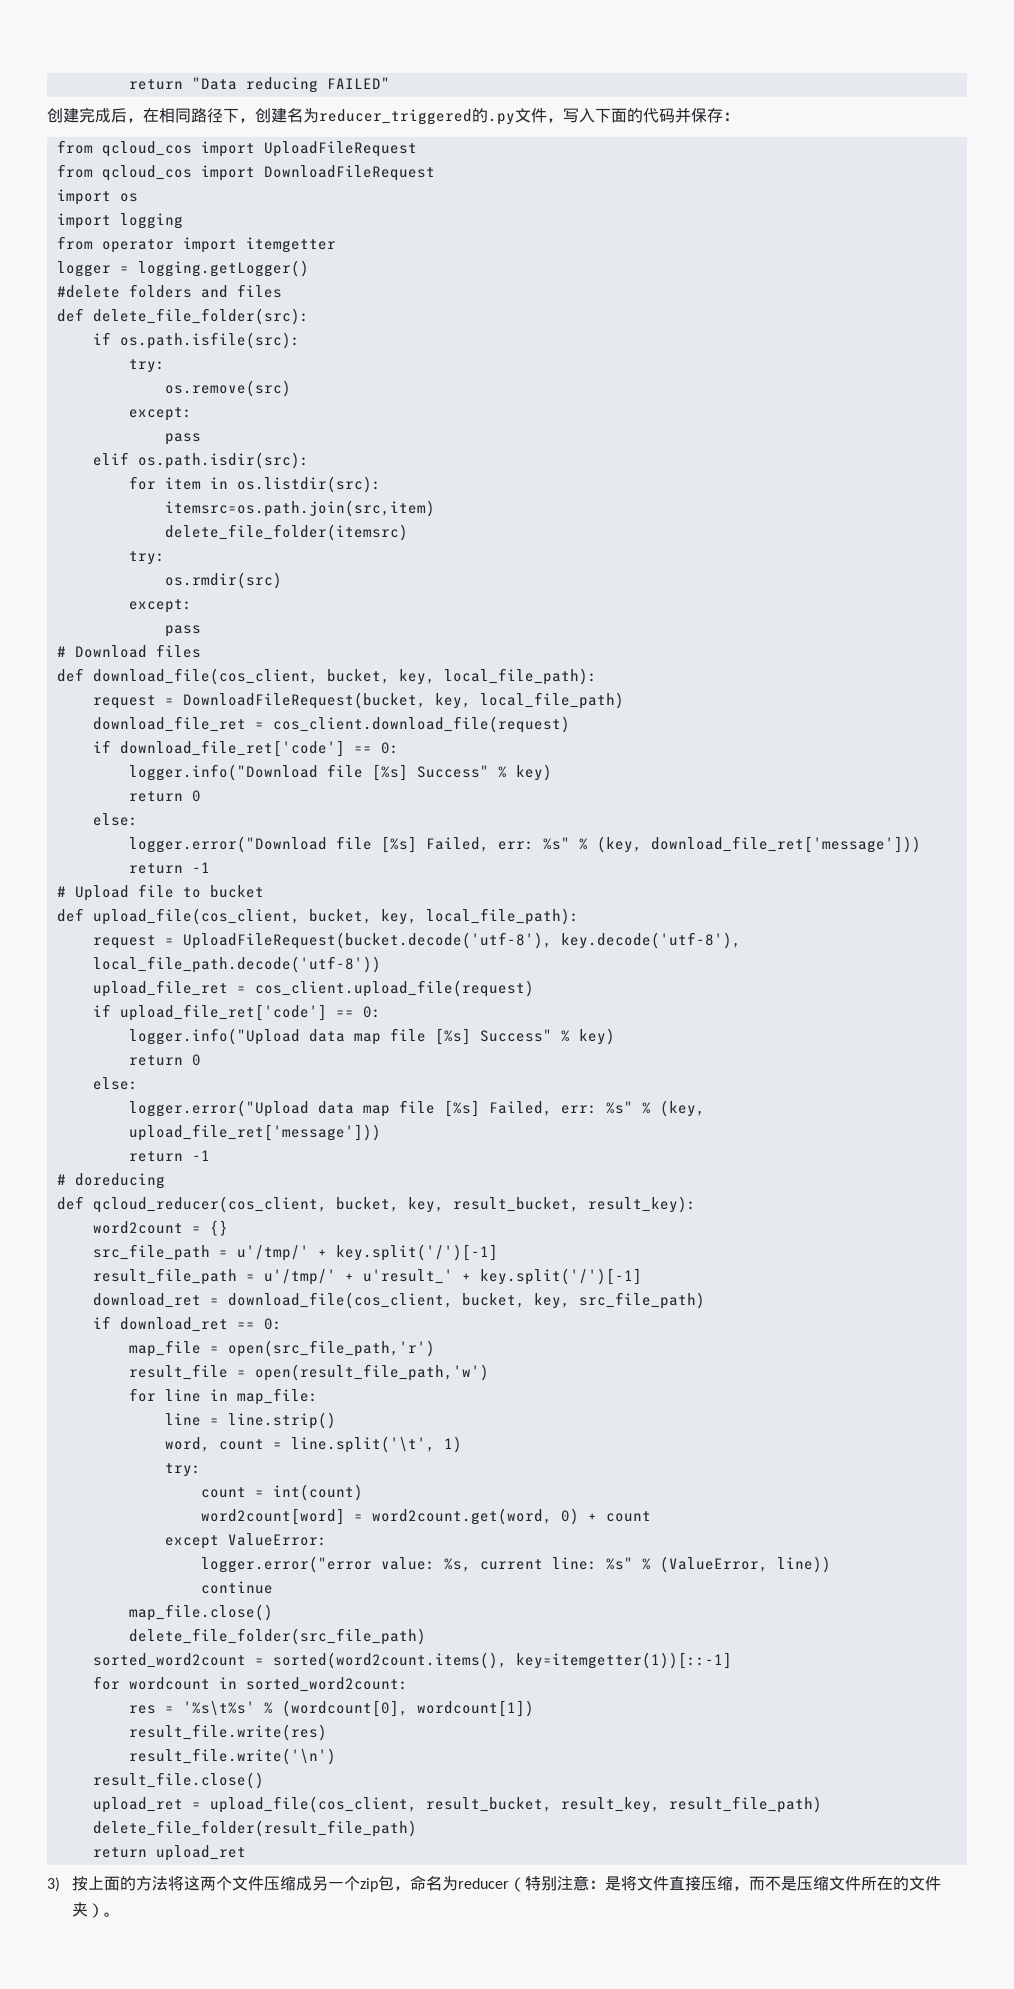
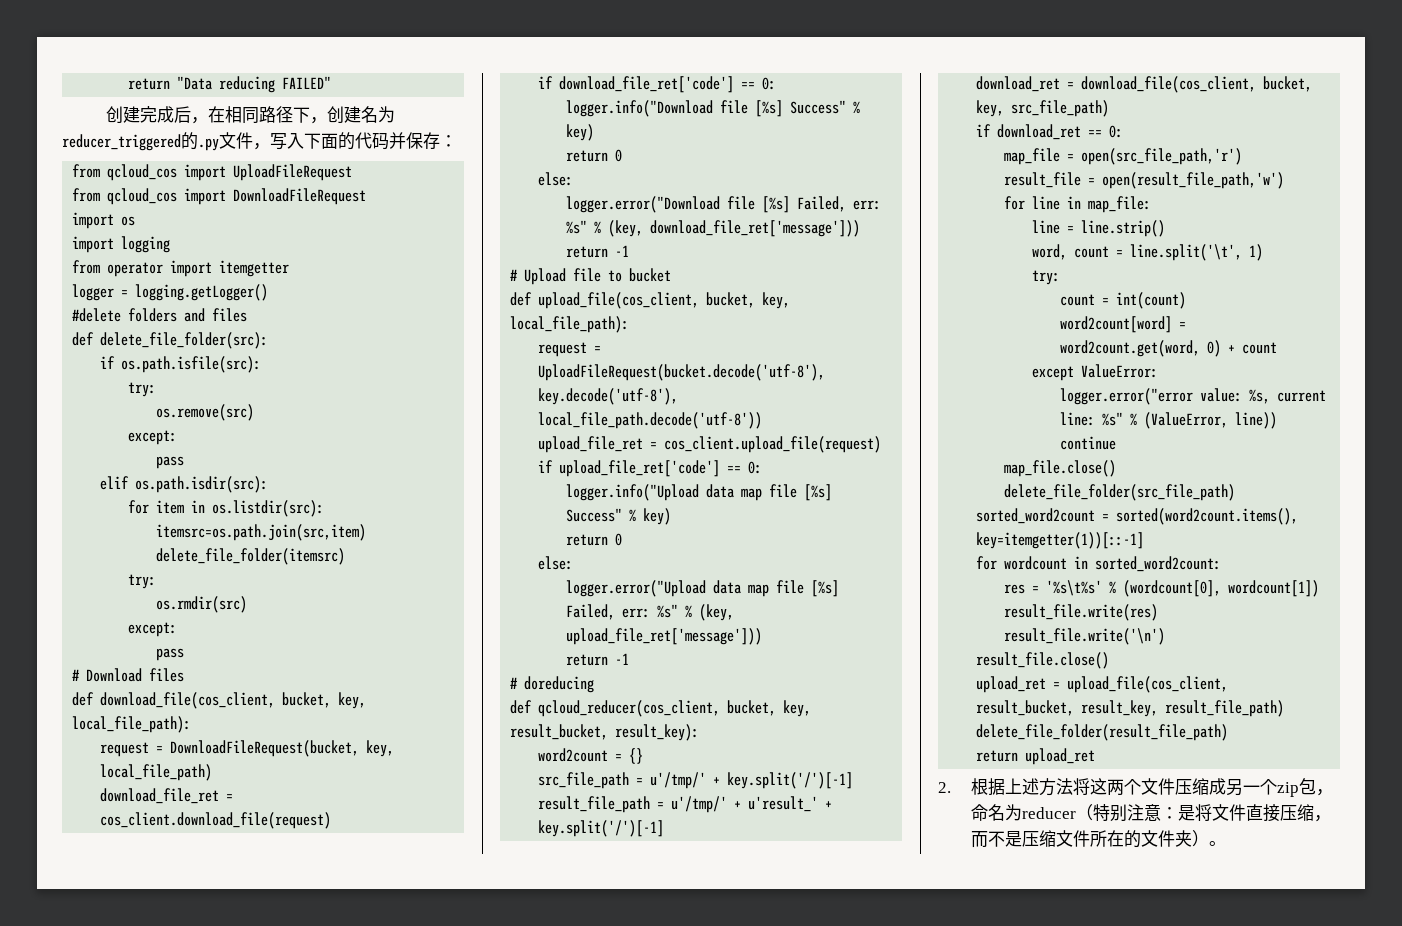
[47,1876,136,1892] 3)按上面的 -> [938,778,1039,796] 2.根据上述

